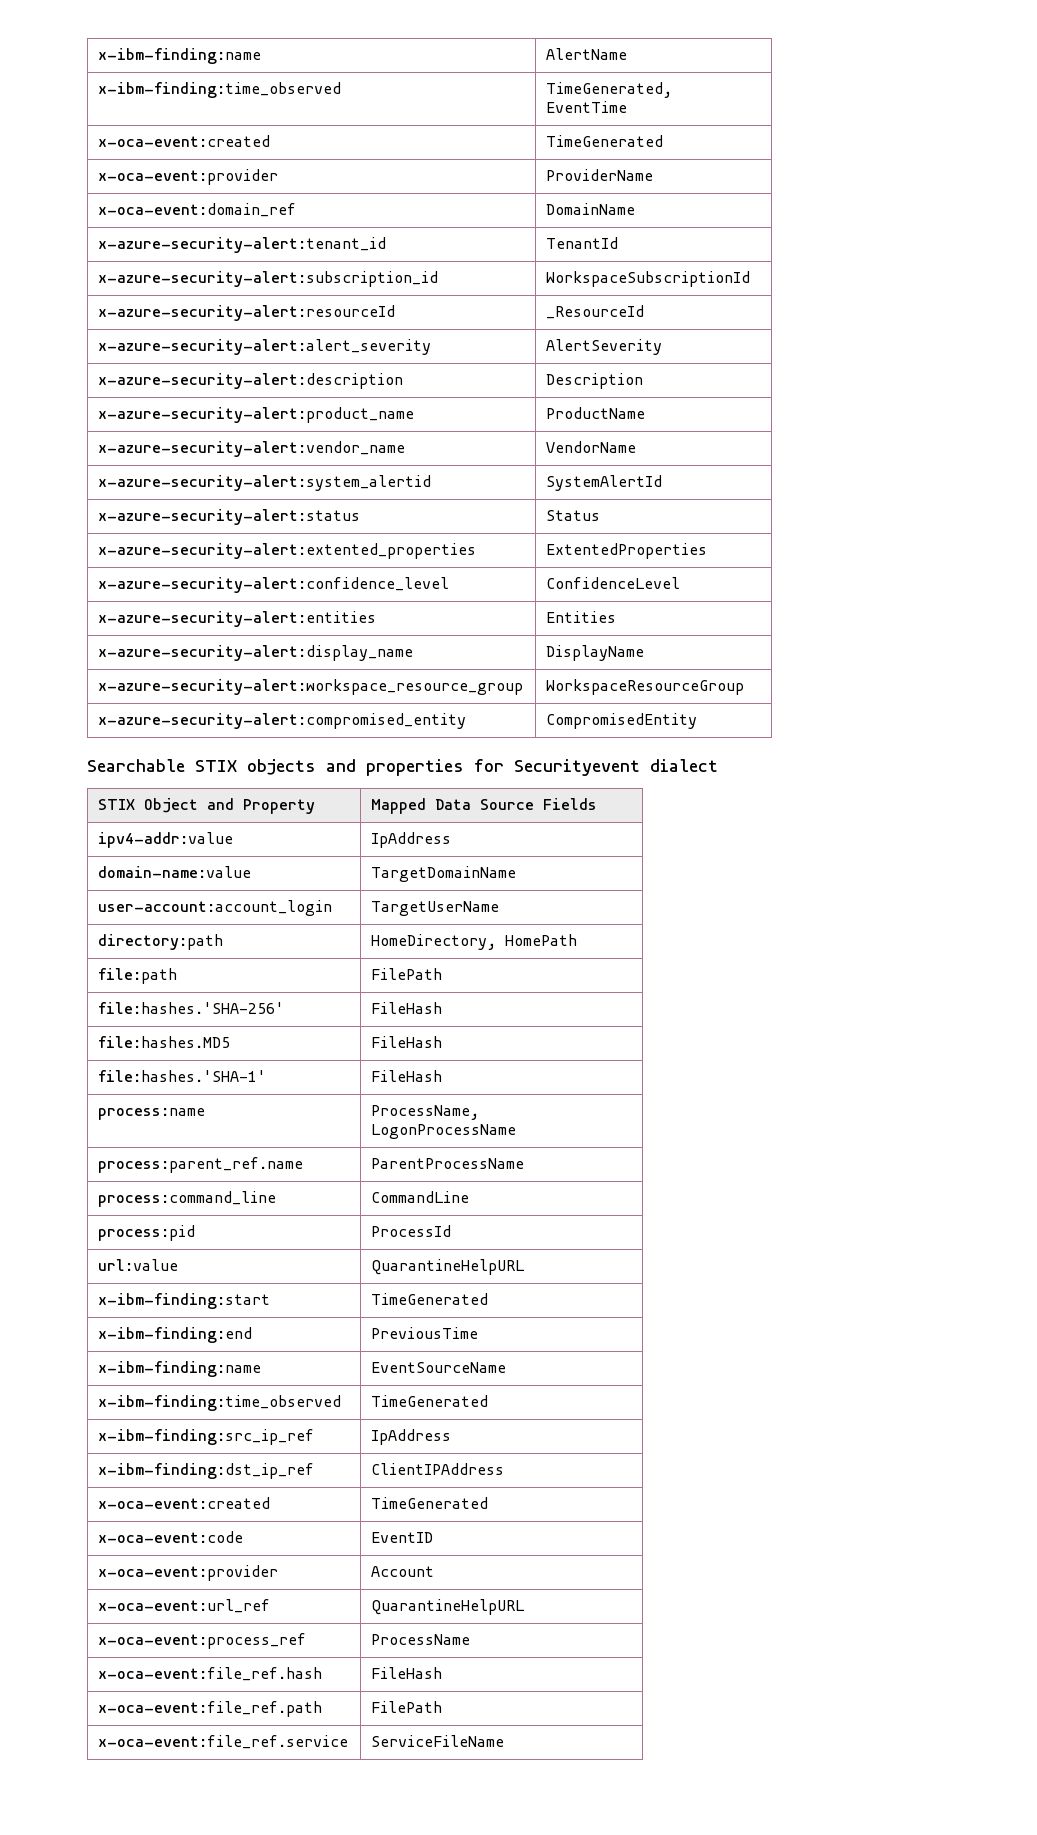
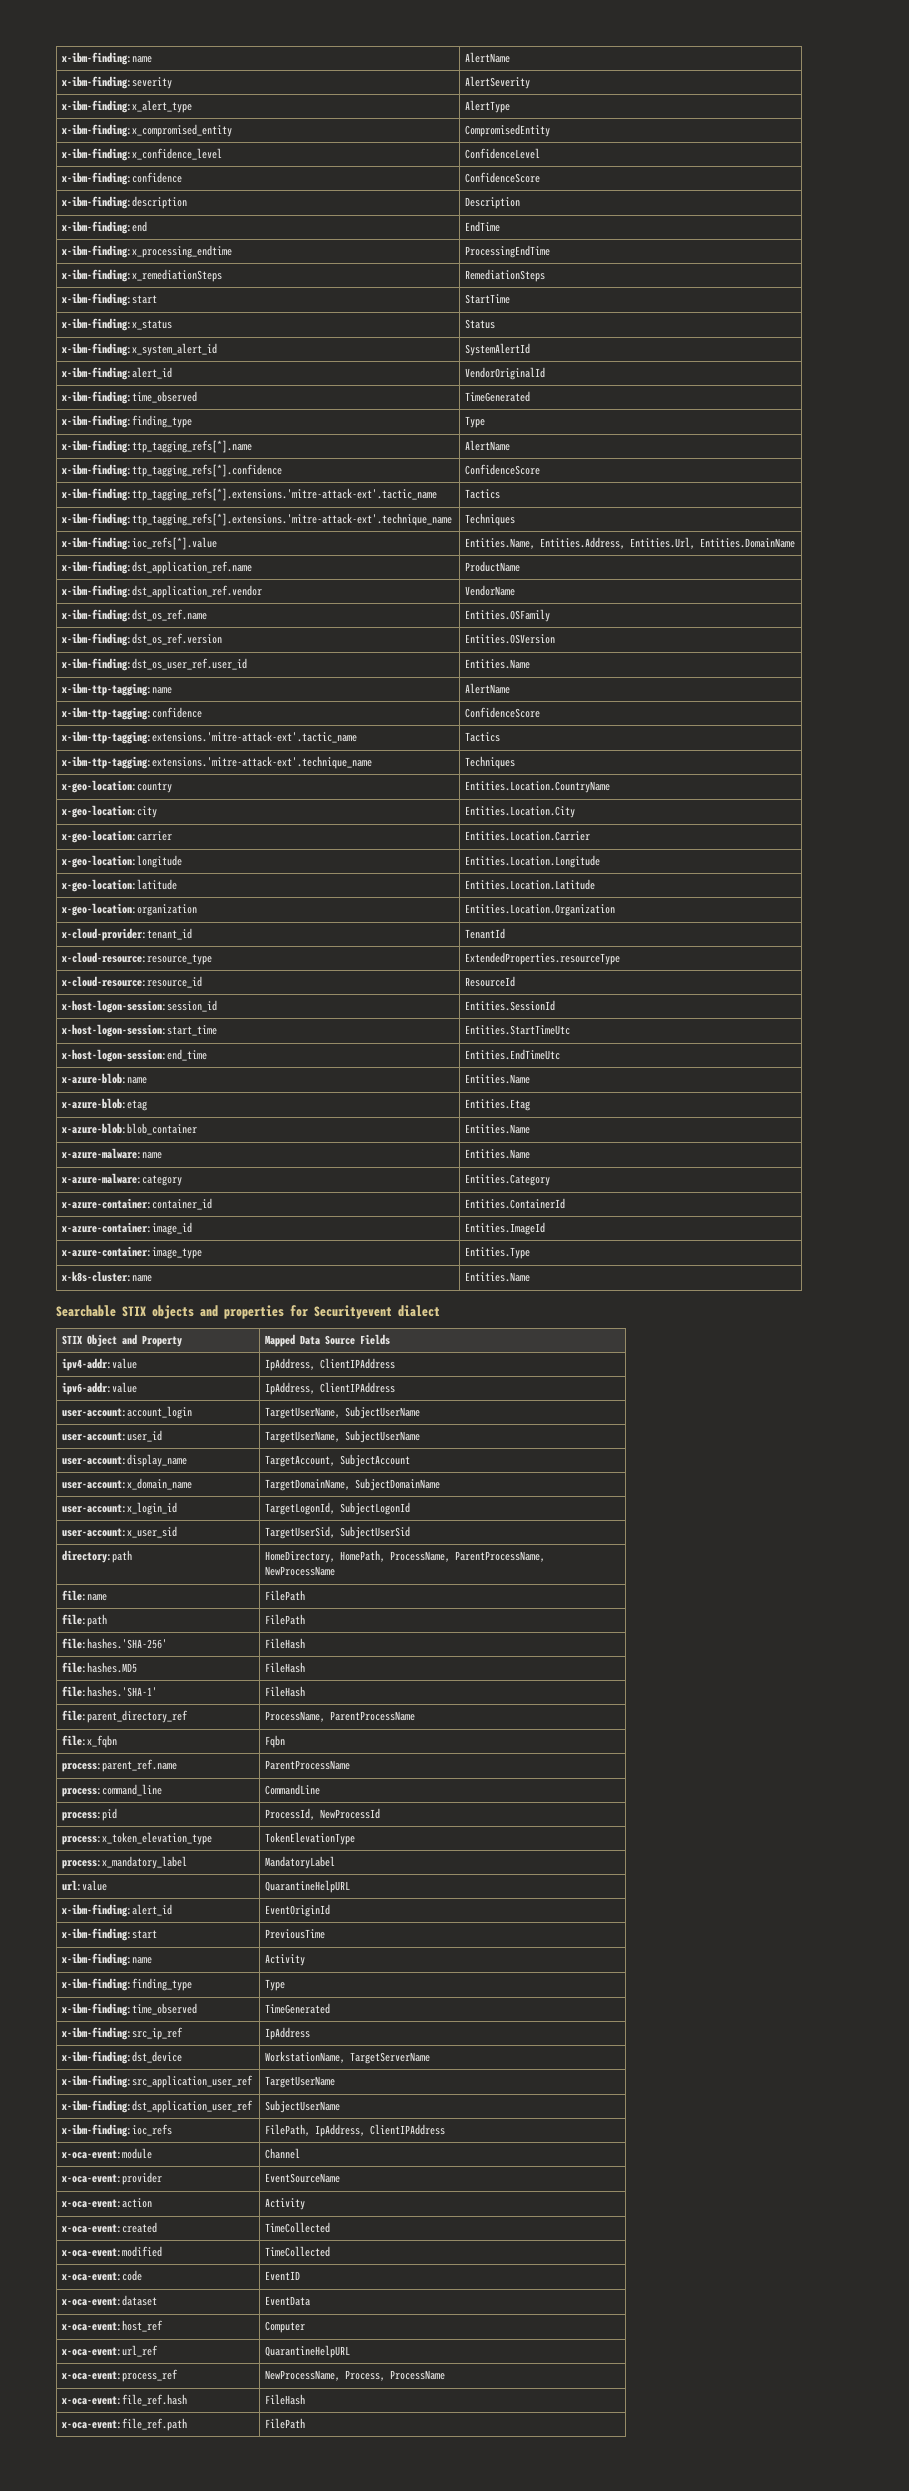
[98,82,342,98] [546,82,673,98] [546,101,628,113] [98,135,271,147] [546,135,664,147] [98,169,279,185] [546,169,654,181] [98,203,297,217] [546,203,636,215] [98,237,387,253] [546,237,619,249] [98,271,439,287] [546,271,751,287] [98,305,396,321] [546,305,645,319] [98,339,432,355] [546,339,663,355] [98,373,404,389] [546,373,644,389] [98,407,415,423] [546,407,646,419] [98,441,406,457] [546,441,637,453] [98,475,432,491] [546,475,663,491] [98,509,361,525] [546,510,601,521] [98,543,477,559] [546,543,708,559] [98,577,450,593] [546,577,681,589] [98,611,377,627] [546,611,617,623] [98,645,414,661] [546,645,645,661] [98,679,524,695] [546,679,745,695] [98,713,467,729] [546,713,698,729] x-ibm-finding:time_observed | TimeGenerated, EventTime // x-oca-event:created | TimeGenerated // x-oca-event:provider | ProviderName // x-oca-event:domain_ref | DomainName // x-azure-security-alert:tenant_id | TenantId // x-azure-security-alert:subscription_id | WorkspaceSubscriptionId // x-azure-security-alert:resourceId | _ResourceId // x-azure-security-alert:alert_severity | AlertSeverity // x-azure-security-alert:description | Description // x-azure-security-alert:product_name | ProductName // x-azure-security-alert:vendor_name | VendorName // x-azure-security-alert:system_alertid | SystemAlertId // x-azure-security-alert:status | Status // x-azure-security-alert:extented_properties | ExtentedProperties // x-azure-security-alert:confidence_level | ConfidenceLevel // x-azure-security-alert:entities | Entities // x-azure-security-alert:display_name | DisplayName // x-azure-security-alert:workspace_resource_group | WorkspaceResourceGroup // x-azure-security-alert:compromised_entity | CompromisedEntity -> [61,76,173,89] [465,76,531,89] [61,100,193,113] [465,100,511,113] [61,124,233,137] [465,124,551,137] [61,148,223,161] [465,148,541,159] [61,172,183,185] [465,172,541,183] [61,196,188,209] [465,197,521,209] [61,221,148,234] [465,221,501,232] [61,245,233,258] [465,245,551,258] [61,269,223,282] [465,269,546,282] [61,293,158,306] [465,294,511,304] [61,318,173,331] [465,319,496,329] [61,343,218,356] [465,343,531,356] [61,367,173,380] [465,367,546,380] [61,391,198,404] [465,391,531,402] [61,415,193,428] [465,416,486,428] [61,440,253,453] [465,440,511,451] [61,464,283,477] [465,464,541,475] [61,488,438,501] [465,489,501,499] [61,513,453,526] [465,513,516,526] [61,537,218,550] [465,537,796,549] [61,561,253,574] [465,561,521,572] [61,585,263,598] [465,585,516,596] [61,609,208,622] [465,609,551,622] [61,633,223,646] [465,634,556,644] [61,658,248,671] [465,659,531,669] [61,683,173,696] [465,683,511,694] [61,707,203,720] [465,707,541,718] [61,731,358,744] [465,732,501,742] [61,756,373,769] [465,756,516,769] [61,780,173,793] [465,781,611,793] [61,805,158,818] [465,806,576,818] [61,830,173,843] [465,831,591,841] [61,855,183,868] [465,855,601,868] [61,879,178,892] [465,879,596,890] [61,903,198,916] [465,904,616,916] [61,928,193,941] [465,928,506,939] [61,952,213,965] [465,952,621,965] [61,976,203,988] [465,976,516,987] [61,1000,218,1013] [465,1000,556,1011] [61,1024,218,1037] [465,1025,571,1035] [61,1049,208,1062] [465,1049,561,1060] [61,1073,148,1084] [465,1074,531,1084] [61,1098,148,1111] [465,1099,531,1111] [61,1123,198,1135] [465,1124,531,1134] [61,1148,163,1159] [465,1149,531,1159] [61,1173,183,1186] [465,1174,551,1186] [61,1198,213,1210] [465,1198,566,1209] [61,1222,193,1235] [465,1222,546,1235] [61,1246,203,1259] [465,1247,531,1259] [61,1271,153,1282] [465,1272,531,1282] x-ibm-finding:severity | AlertSeverity // x-ibm-finding:x_alert_type | AlertType // x-ibm-finding:x_compromised_entity | CompromisedEntity // x-ibm-finding:x_confidence_level | ConfidenceLevel // x-ibm-finding:confidence | ConfidenceScore // x-ibm-finding:description | Description // x-ibm-finding:end | EndTime // x-ibm-finding:x_processing_endtime | ProcessingEndTime // x-ibm-finding:x_remediationSteps | RemediationSteps // x-ibm-finding:start | StartTime // x-ibm-finding:x_status | Status // x-ibm-finding:x_system_alert_id | SystemAlertId // x-ibm-finding:alert_id | VendorOriginalId // x-ibm-finding:time_observed | TimeGenerated // x-ibm-finding:finding_type | Type // x-ibm-finding:ttp_tagging_refs[*].name | AlertName // x-ibm-finding:ttp_tagging_refs[*].confidence | ConfidenceScore // x-ibm-finding:ttp_tagging_refs[*].extensions.'mitre-attack-ext'.tactic_name | Tactics // x-ibm-finding:ttp_tagging_refs[*].extensions.'mitre-attack-ext'.technique_name | Techniques // x-ibm-finding:ioc_refs[*].value | Entities.Name, Entities.Address, Entities.Url, Entities.DomainName // x-ibm-finding:dst_application_ref.name | ProductName // x-ibm-finding:dst_application_ref.vendor | VendorName // x-ibm-finding:dst_os_ref.name | Entities.OSFamily // x-ibm-finding:dst_os_ref.version | Entities.OSVersion // x-ibm-finding:dst_os_user_ref.user_id | Entities.Name // x-ibm-ttp-tagging:name | AlertName // x-ibm-ttp-tagging:confidence | ConfidenceScore // x-ibm-ttp-tagging:extensions.'mitre-attack-ext'.tactic_name | Tactics // x-ibm-ttp-tagging:extensions.'mitre-attack-ext'.technique_name | Techniques // x-geo-location:country | Entities.Location.CountryName // x-geo-location:city | Entities.Location.City // x-geo-location:carrier | Entities.Location.Carrier // x-geo-location:longitude | Entities.Location.Longitude // x-geo-location:latitude | Entities.Location.Latitude // x-geo-location:organization | Entities.Location.Organization // x-cloud-provider:tenant_id | TenantId // x-cloud-resource:resource_type | ExtendedProperties.resourceType // x-cloud-resource:resource_id | ResourceId // x-host-logon-session:session_id | Entities.SessionId // x-host-logon-session:start_time | Entities.StartTimeUtc // x-host-logon-session:end_time | Entities.EndTimeUtc // x-azure-blob:name | Entities.Name // x-azure-blob:etag | Entities.Etag // x-azure-blob:blob_container | Entities.Name // x-azure-malware:name | Entities.Name // x-azure-malware:category | Entities.Category // x-azure-container:container_id | Entities.ContainerId // x-azure-container:image_id | Entities.ImageId // x-azure-container:image_type | Entities.Type // x-k8s-cluster:name | Entities.Name
[371,832,452,848] [98,866,252,878] [371,866,517,882] [98,900,333,916] [371,901,500,916] [98,934,224,950] [371,934,578,950] IpAddress // domain-name:value | TargetDomainName // user-account:account_login | TargetUserName // directory:path | HomeDirectory, HomePath -> [265,1358,396,1371] [62,1382,138,1395] [265,1382,396,1395] [62,1406,193,1419] [265,1406,421,1419] [62,1430,163,1442] [265,1430,421,1443] [62,1454,188,1467] [265,1454,411,1467] [62,1478,193,1490] [265,1478,441,1491] [62,1502,178,1515] [265,1502,411,1515] [62,1526,178,1538] [265,1526,411,1539] [62,1550,133,1563] [265,1550,546,1563] [265,1566,336,1576] [62,1590,108,1601] [265,1590,306,1601] IpAddress, ClientIPAddress // ipv6-addr:value | IpAddress, ClientIPAddress // user-account:account_login | TargetUserName, SubjectUserName // user-account:user_id | TargetUserName, SubjectUserName // user-account:display_name | TargetAccount, SubjectAccount // user-account:x_domain_name | TargetDomainName, SubjectDomainName // user-account:x_login_id | TargetLogonId, SubjectLogonId // user-account:x_user_sid | TargetUserSid, SubjectUserSid // directory:path | HomeDirectory, HomePath, ProcessName, ParentProcessName, NewProcessName // file:name | FilePath
[98,1108,206,1120] [371,1105,480,1120] [371,1124,517,1139] process:name | ProcessName, LogonProcessName -> [62,1710,189,1723] [265,1711,416,1722] [62,1735,118,1748] [265,1735,286,1748] file:parent_directory_ref | ProcessName, ParentProcessName // file:x_fqbn | Fqbn
[371,1225,452,1237] ProcessId -> [265,1808,381,1820] [62,1832,213,1845] [265,1832,356,1845] [62,1856,188,1869] [265,1856,336,1869] ProcessId, NewProcessId // process:x_token_elevation_type | TokenElevationType // process:x_mandatory_label | MandatoryLabel
[98,1293,271,1309] [371,1293,489,1305] [98,1327,253,1343] // x-ibm-finding:start | TimeGenerated // x-ibm-finding:end -> [61,1904,173,1917] [265,1904,331,1917] [61,1928,158,1941] // x-ibm-finding:alert_id | EventOriginId // x-ibm-finding:start
[371,1362,507,1373] EventSourceName -> [265,1954,306,1966] [61,1978,193,1991] [265,1979,286,1991] Activity // x-ibm-finding:finding_type | Type
[98,1463,315,1479] [371,1463,505,1475] [98,1497,271,1509] [371,1497,489,1509] [98,1531,244,1543] [371,1532,434,1543] [98,1565,279,1581] [371,1566,435,1577] x-ibm-finding:dst_ip_ref | ClientIPAddress // x-oca-event:created | TimeGenerated // x-oca-event:code | EventID // x-oca-event:provider | Account -> [61,2051,183,2064] [265,2051,431,2064] [61,2075,254,2088] [265,2076,336,2088] [61,2100,254,2113] [265,2100,341,2113] [61,2124,173,2137] [265,2124,446,2137] [61,2148,153,2159] [265,2148,301,2159] [61,2172,163,2185] [265,2173,341,2183] [61,2198,153,2208] [265,2198,306,2210] [61,2222,158,2233] [265,2222,331,2233] [61,2246,163,2257] [265,2246,331,2257] [61,2270,143,2281] [265,2271,301,2281] [61,2295,158,2306] [265,2296,311,2306] [61,2320,164,2332] [265,2321,306,2333] x-ibm-finding:dst_device | WorkstationName, TargetServerName // x-ibm-finding:src_application_user_ref | TargetUserName // x-ibm-finding:dst_application_user_ref | SubjectUserName // x-ibm-finding:ioc_refs | FilePath, IpAddress, ClientIPAddress // x-oca-event:module | Channel // x-oca-event:provider | EventSourceName // x-oca-event:action | Activity // x-oca-event:created | TimeCollected // x-oca-event:modified | TimeCollected // x-oca-event:code | EventID // x-oca-event:dataset | EventData // x-oca-event:host_ref | Computer
(307, 1641) none -> [265,2370,386,2381] NewProcessName, Process,
[98,1735,349,1749] [371,1735,505,1747] // x-oca-event:file_ref.service | ServiceFileName -> (306, 2423) none

